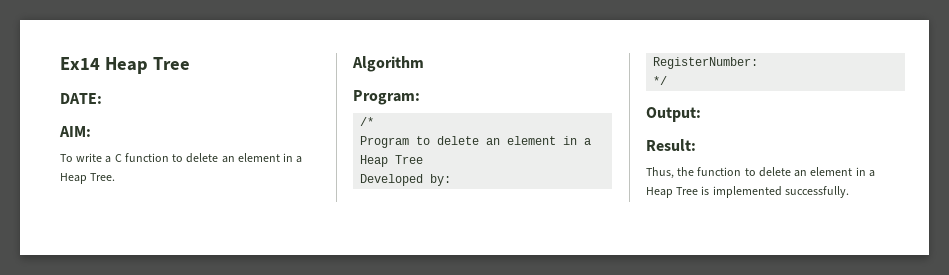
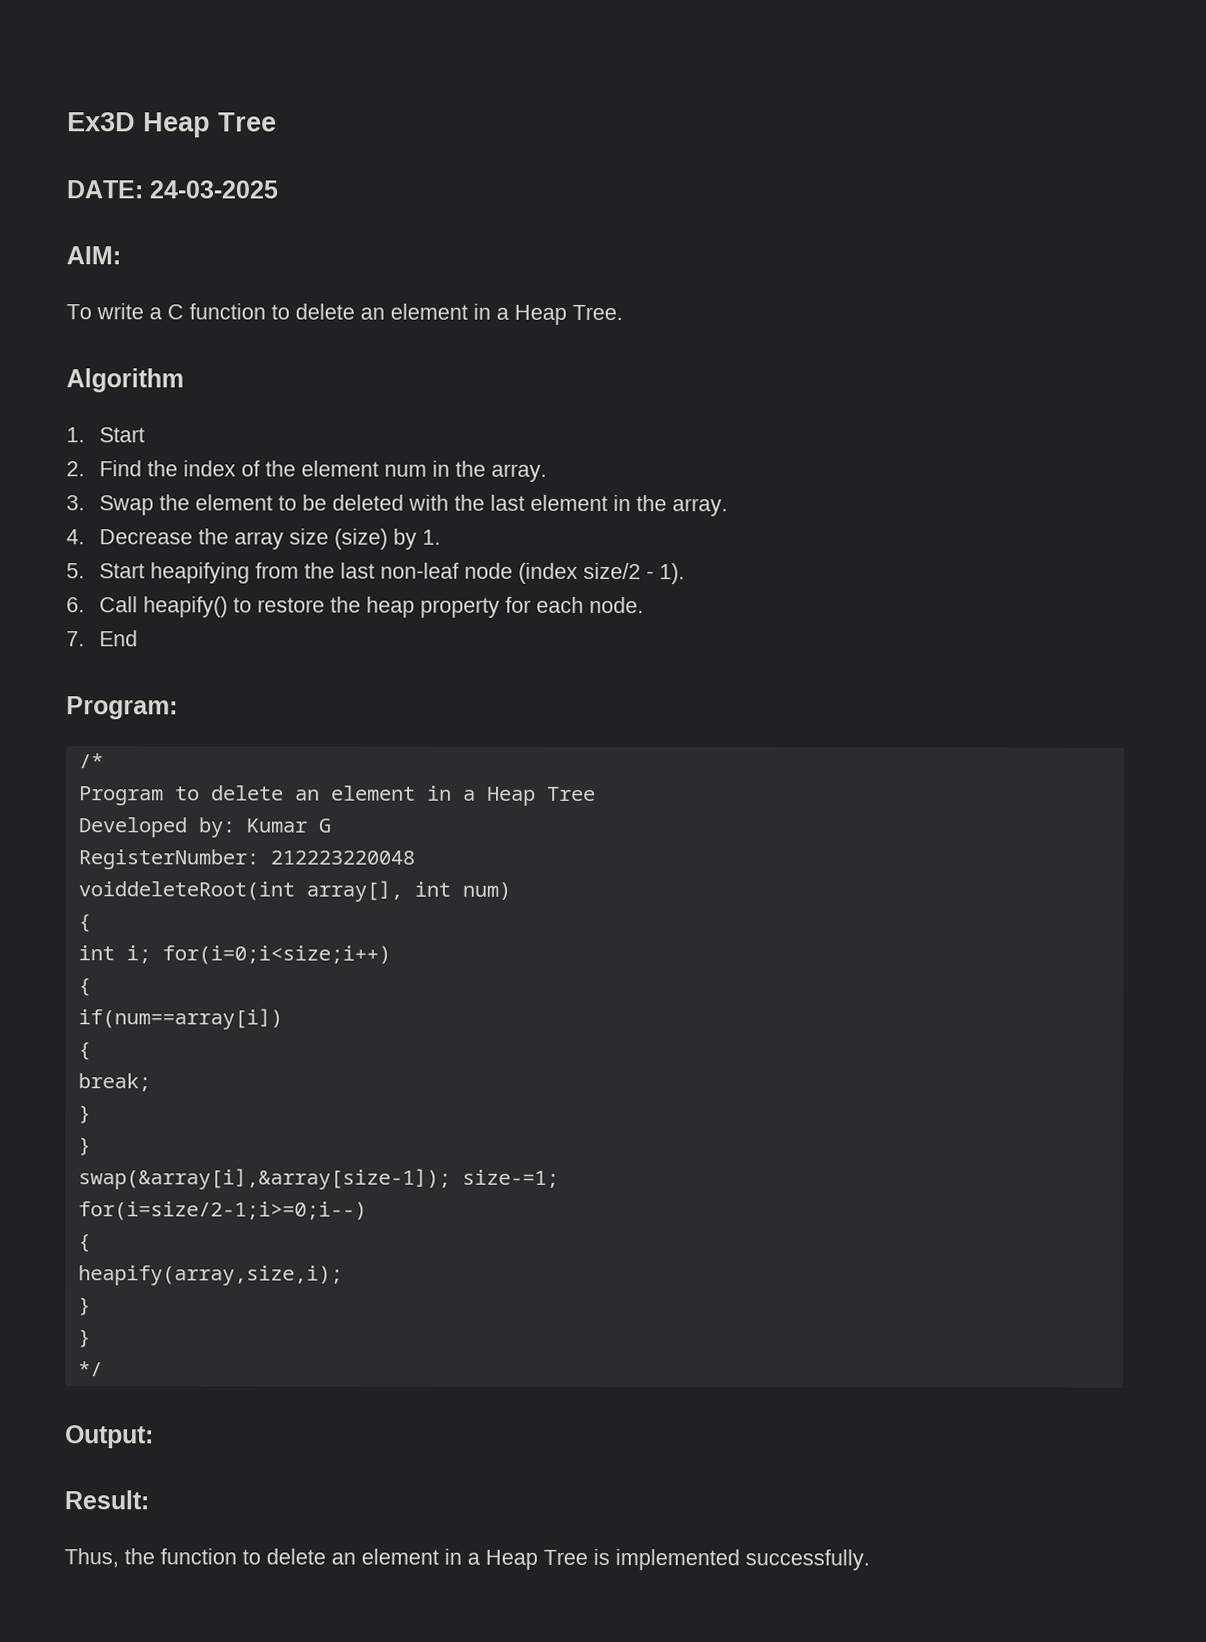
[60,57,100,70] Ex14 -> [67,112,136,132] Ex3D
(102, 98) none -> [149,180,279,199] 24-03-2025
(424, 64) none -> [66,427,146,443] [66,460,548,482] [66,494,729,517] [66,528,442,550] [66,562,686,585] [66,596,645,618] [66,630,139,647] // 1. Start // 2. Find the index of the element num in the array. // 3. Swap the element to be deleted with the last element in the array. // 4. Decrease the array size (size) by 1. // 5. Start heapifying from the last non-leaf node (index size/2 - 1). // 6. Call heapify() to restore the heap property for each node. // 7. End
(452, 180) none -> [245,818,332,833] Kumar G
(759, 63) none -> [269,850,415,865] [77,880,511,902] [77,914,91,933] [77,945,391,965] [77,978,91,997] [77,1008,283,1030] [77,1042,91,1061] [77,1073,151,1092] [77,1105,91,1124] [77,1137,91,1156] [77,1168,559,1190] [77,1201,367,1221] [77,1234,91,1253] [77,1265,343,1286] [77,1297,91,1316] [77,1329,91,1348] 212223220048 // voiddeleteRoot(int array[], int num) // { // int i; for(i=0;i<size;i++) // { // if(num==array[i]) // { // break; // } // } // swap(&array[i],&array[size-1]); size-=1; // for(i=size/2-1;i>=0;i--) // { // heapify(array,size,i); // } // }

